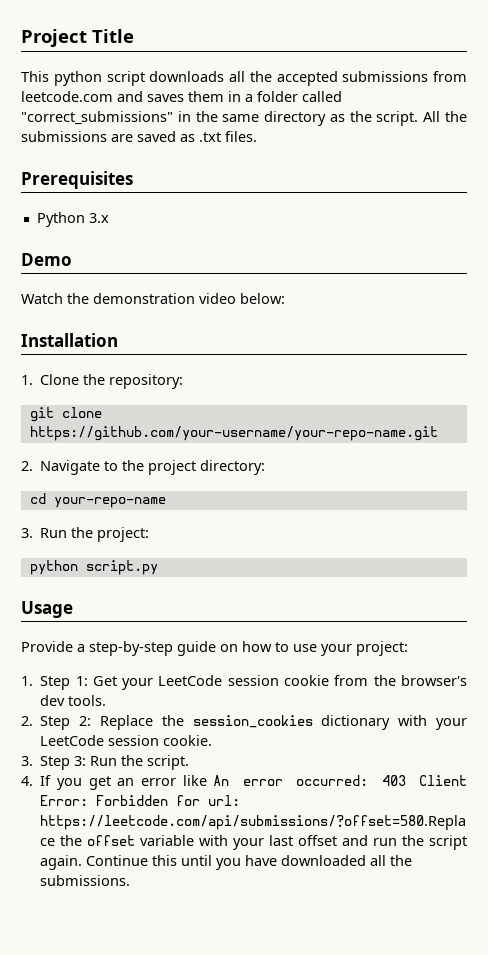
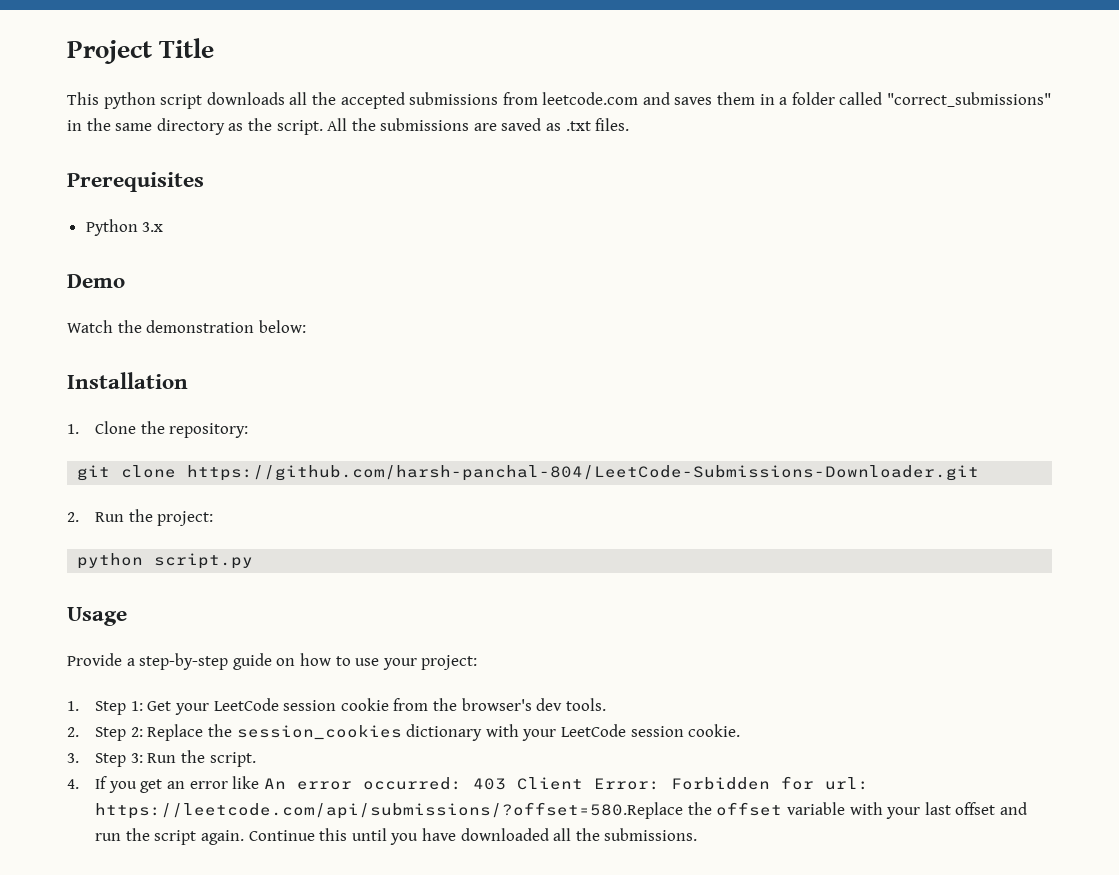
[199,293,236,304] video -> (255, 326) none
[29,426,438,441] [21,460,266,475] [29,493,166,508] [21,528,33,538] https://github.com/your-username/your-repo-name.git // 2. Navigate to the project directory: // cd your-repo-name // 3. -> [187,465,980,481] [67,512,79,522] https://github.com/harsh-panchal-804/LeetCode-Submissions-Downloader.git // 2.

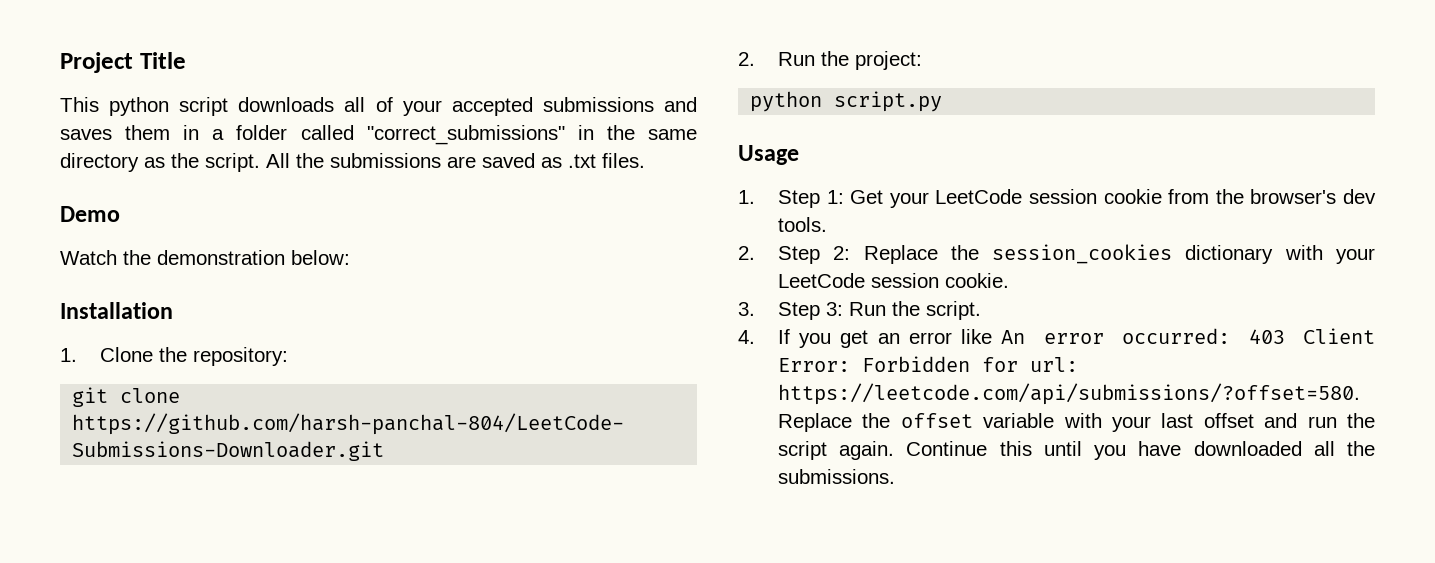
[311,92,639,109] the accepted submissions from leetcode.com -> [375,97,654,116] of your accepted submissions
[67,172,204,192] [85,219,164,236] // Prerequisites // Python 3.x -> (645, 160) none
[67,653,478,670] // Provide a step-by-step guide on how to use your project: -> (799, 155) none

